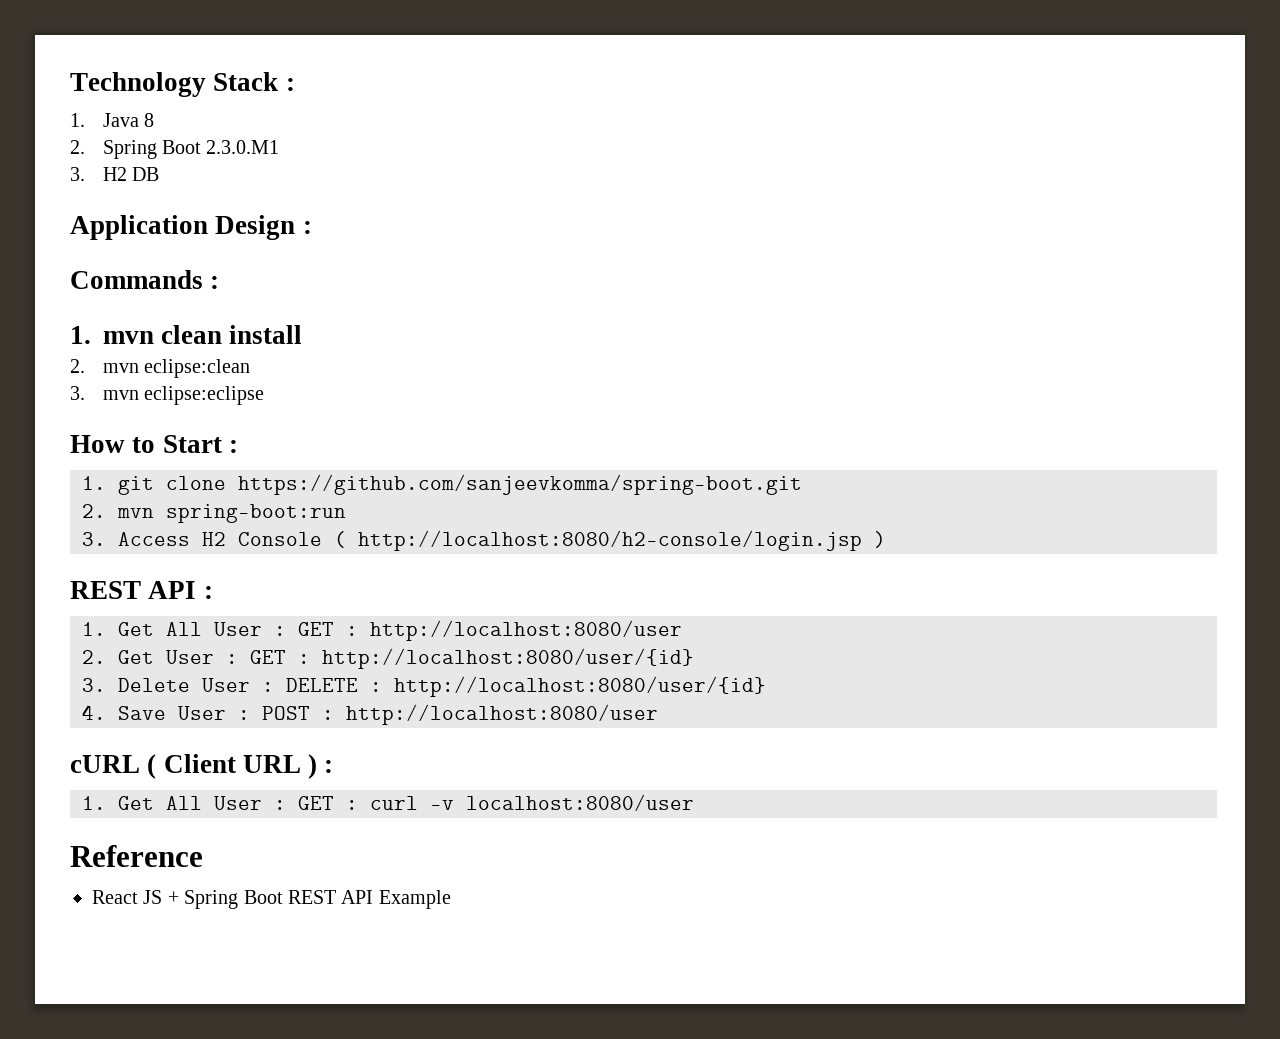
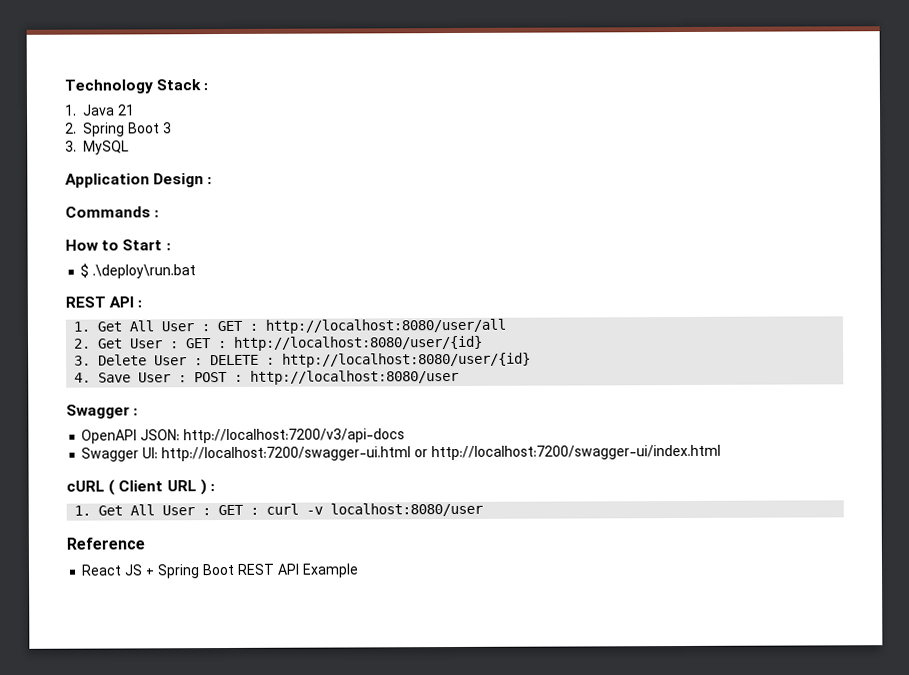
[144,113,155,127] 8 -> [117,104,135,116] 21
[206,140,280,154] [70,167,160,181] 2.3.0.M1 // 3. H2 DB -> [163,122,172,134] [65,140,129,155] 3 // 3. MySQL
[70,325,303,344] [70,359,251,378] [70,386,265,405] [70,435,238,453] [82,474,802,495] [82,504,346,523] [82,530,886,551] 1. mvn clean install // 2. mvn eclipse:clean // 3. mvn eclipse:eclipse // How to Start : // 1. git clone https://github.com/sanjeevkomma/spring-boot.git // 2. mvn spring-boot:run // 3. Access H2 Console ( http://localhost:8080/h2-console/login.jsp ) -> [65,239,171,251] [80,263,197,279] How to Start : // $ .\deploy\run.bat
[370,620,682,641] http://localhost:8080/user -> [265,318,507,334] http://localhost:8080/user/all
(658, 714) none -> [66,404,139,419] [81,428,406,444] [81,444,722,462] // Swagger : // OpenAPI JSON: http://localhost:7200/v3/api-docs // Swagger UI: http://localhost:7200/swagger-ui.html or http://localhost:7200/swagger-ui/index.html

